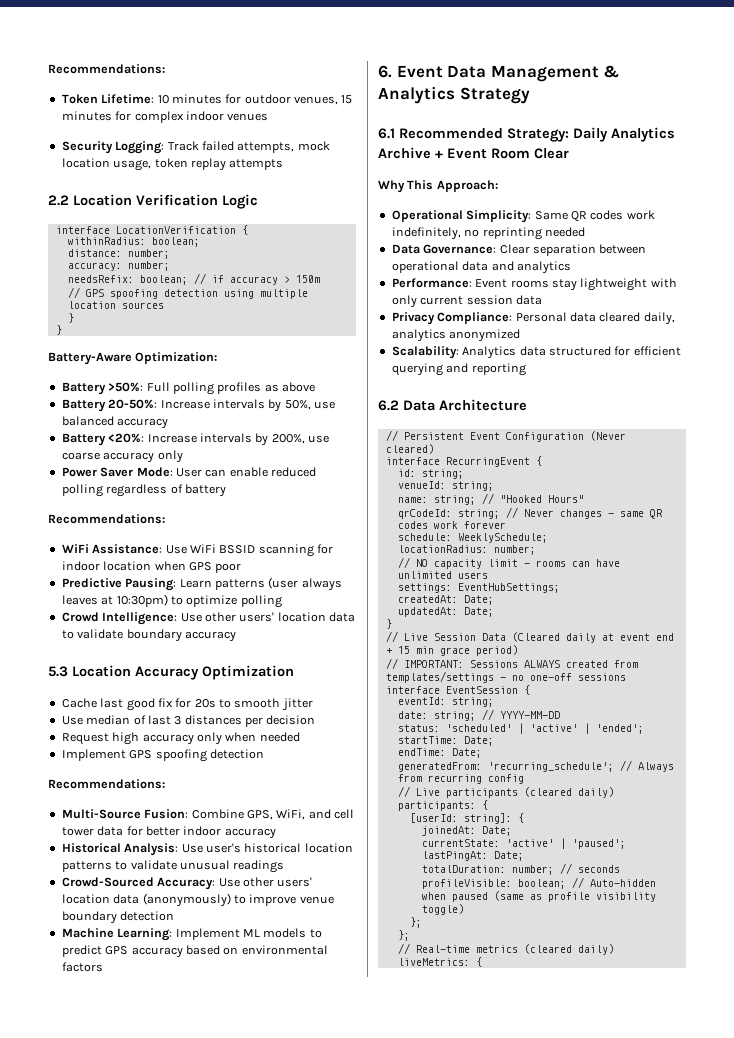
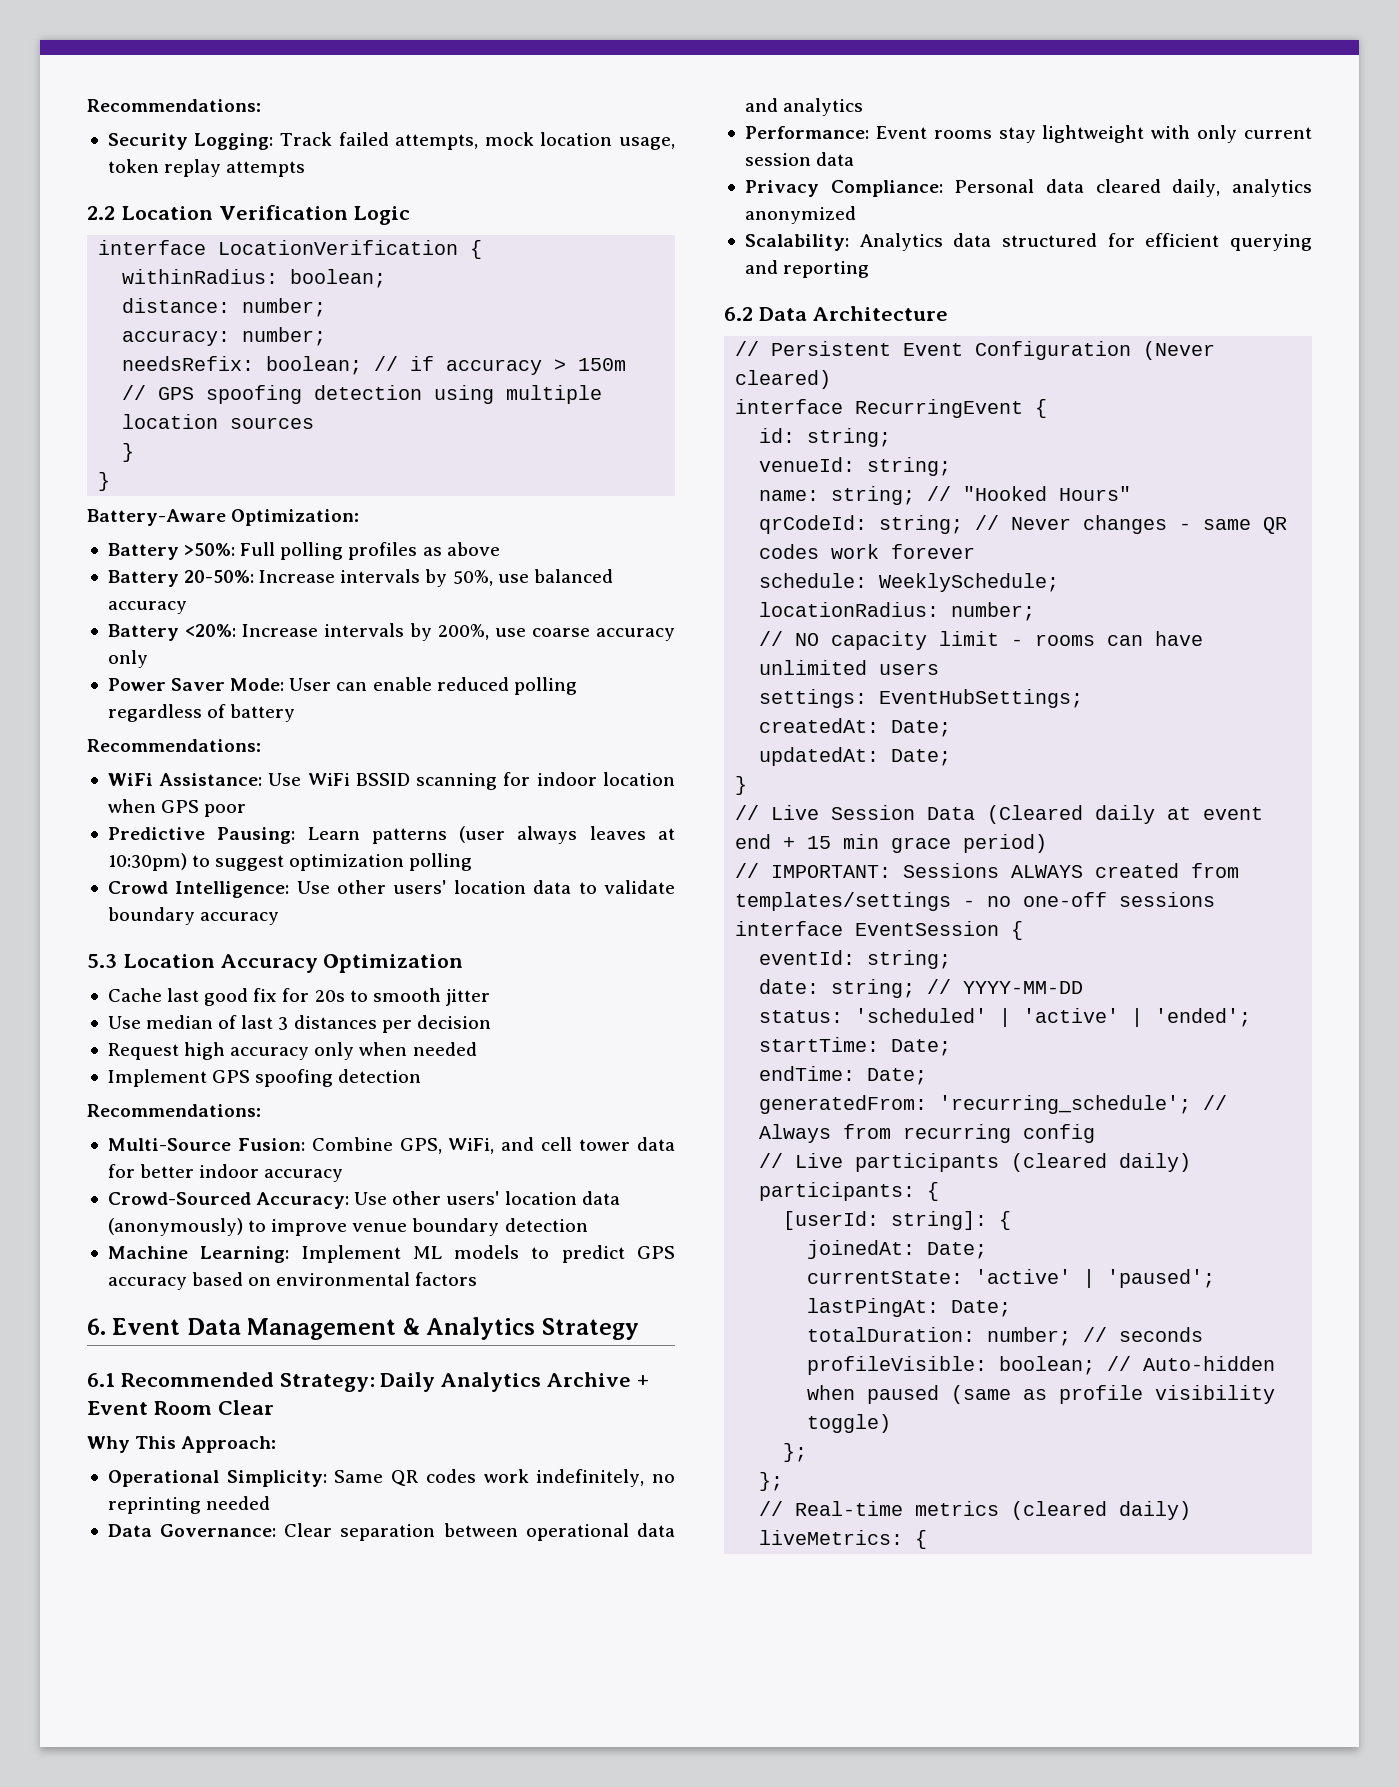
[48,64,165,74] [61,94,353,105] [61,111,269,123] Recommendations: // Token Lifetime: 10 minutes for outdoor venues, 15 minutes for complex indoor venues -> [87,99,261,112] Recommendations:
[186,595,238,607] optimize -> [215,854,405,871] suggest optimization
[61,843,353,856] [61,860,285,873] // Historical Analysis: Use user's historical location patterns to validate unusual readings -> (344, 1175) none

